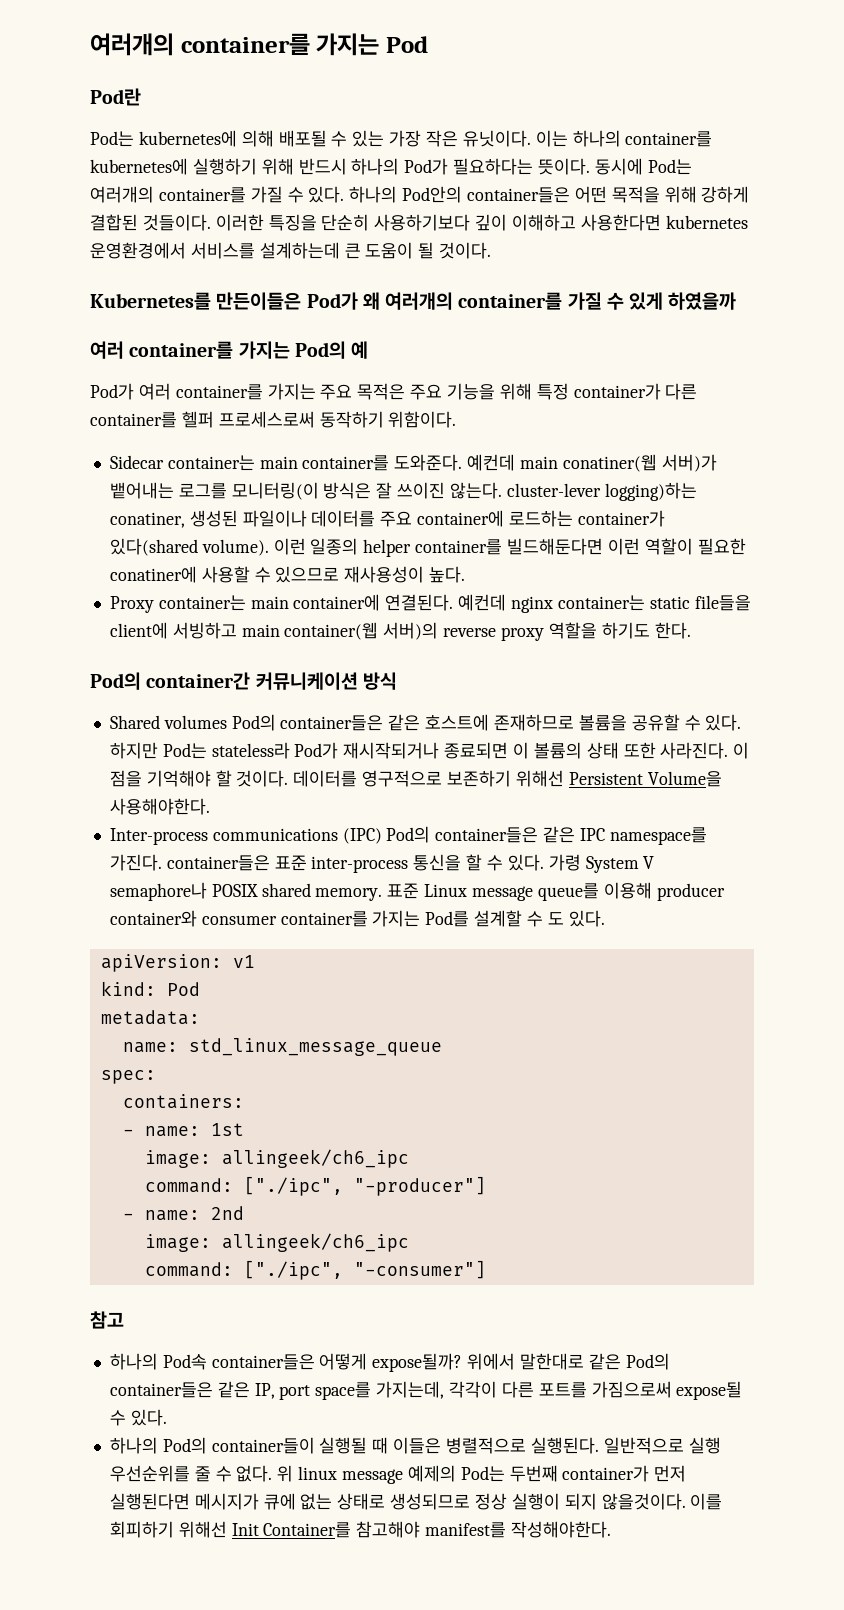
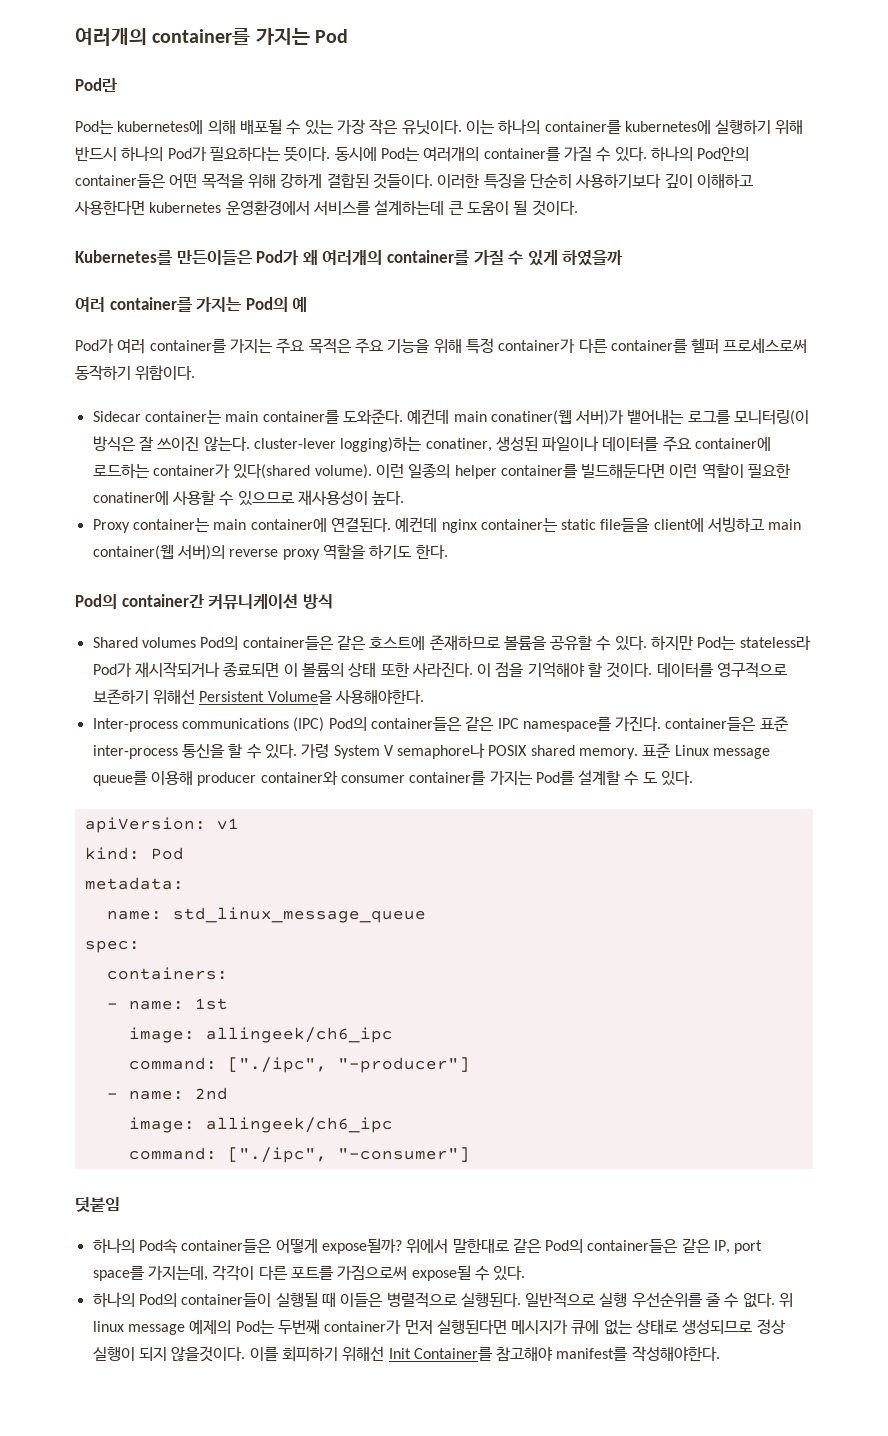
[90,1311,124,1329] 참고 -> [75,1197,120,1212] 덧붙임

